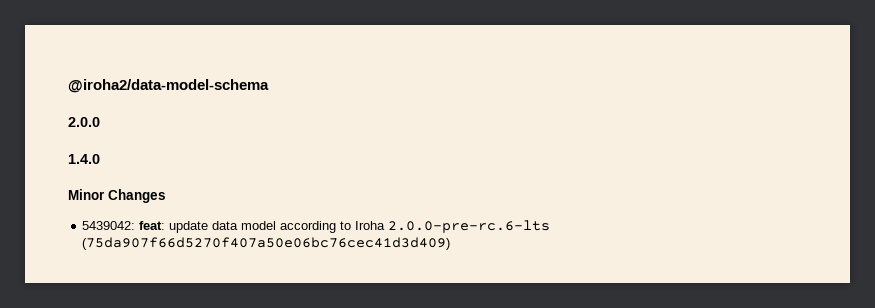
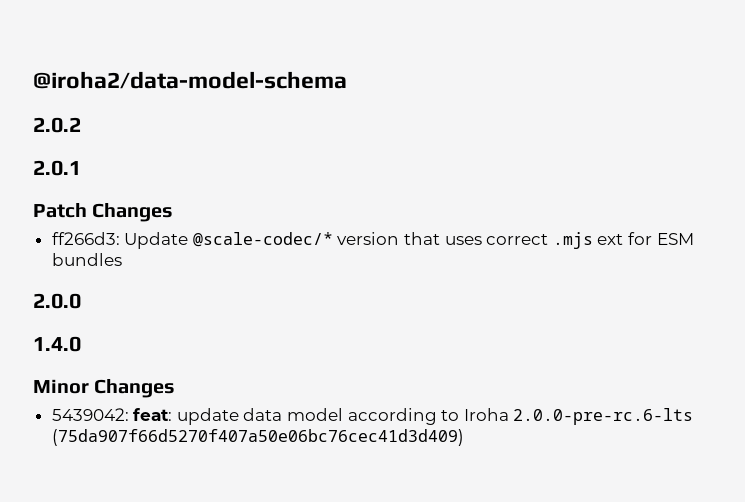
(269, 86) none -> [33,117,81,133] [33,160,81,176] [33,203,174,222] [51,232,694,249] [51,253,122,266] // 2.0.2 // 2.0.1 // Patch Changes // ff266d3: Update @scale-codec/* version that uses correct .mjs ext for ESM bundles

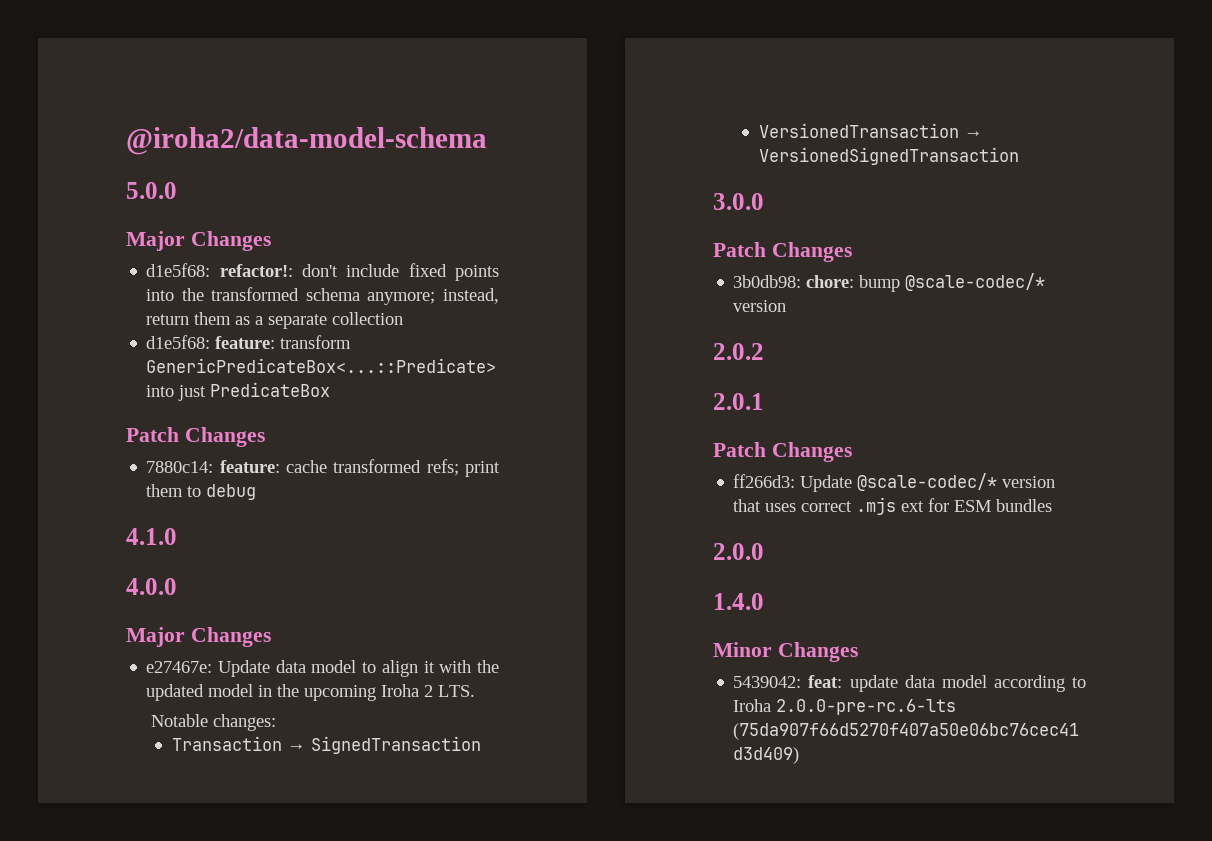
(347, 80) none -> [126,182,177,199] [126,231,271,251] [146,263,499,281] [146,287,499,305] [146,312,404,329] [146,335,352,349] [146,358,497,373] [146,382,331,401] [126,427,265,447] [146,459,500,477] [146,484,257,500] [126,528,177,545] [126,578,177,595] [126,627,271,647] [146,660,500,677] [146,684,476,701] [151,714,277,731] [171,736,481,754] [758,123,983,138] [758,147,1019,165] [713,193,764,210] [713,242,852,262] [733,273,1046,292] [733,300,787,312] // 5.0.0 // Major Changes // d1e5f68: refactor!: don't include fixed points into the transformed schema anymore; instead, return them as a separate collection // d1e5f68: feature: transform GenericPredicateBox<...::Predicate> into just PredicateBox // Patch Changes // 7880c14: feature: cache transformed refs; print them to debug // 4.1.0 // 4.0.0 // Major Changes // e27467e: Update data model to align it with the updated model in the upcoming Iroha 2 LTS. // Notable changes: // Transaction → SignedTransaction // VersionedTransaction → VersionedSignedTransaction // 3.0.0 // Patch Changes // 3b0db98: chore: bump @scale-codec/* version

